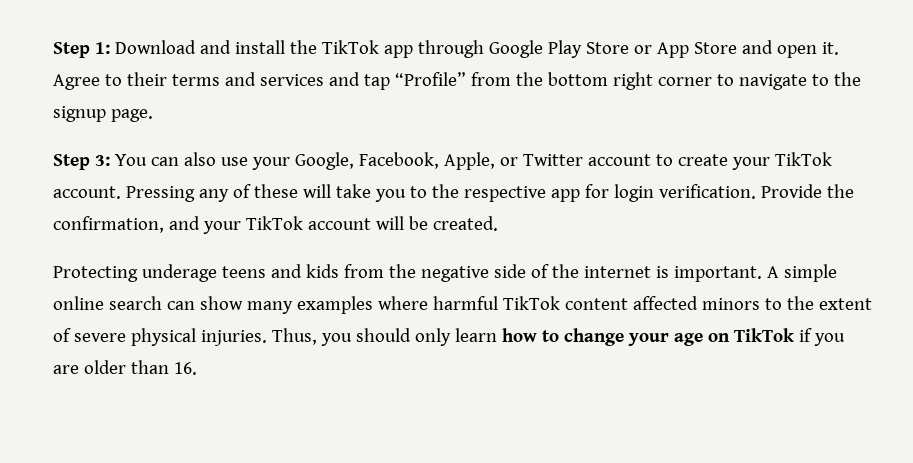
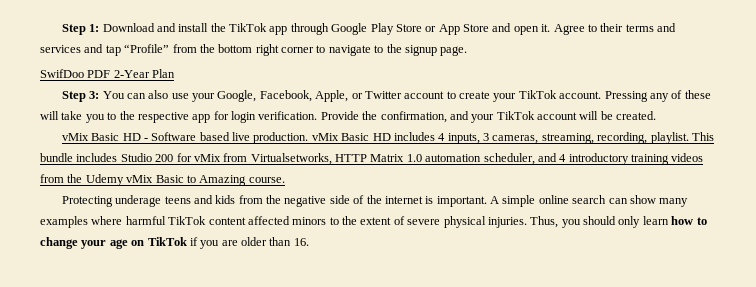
(153, 115) none -> [40,69,176,78] // SwifDoo PDF 2-Year Plan
(498, 223) none -> [61,132,714,144] [40,153,704,165] [40,174,285,186] // vMix Basic HD - Software based live production. vMix Basic HD includes 4 inputs, 3 cameras, streaming, recording, playlist. This bundle includes Studio 200 for vMix from Virtualsetworks, HTTP Matrix 1.0 automation scheduler, and 4 introductory training videos from the Udemy vMix Basic to Amazing course.

